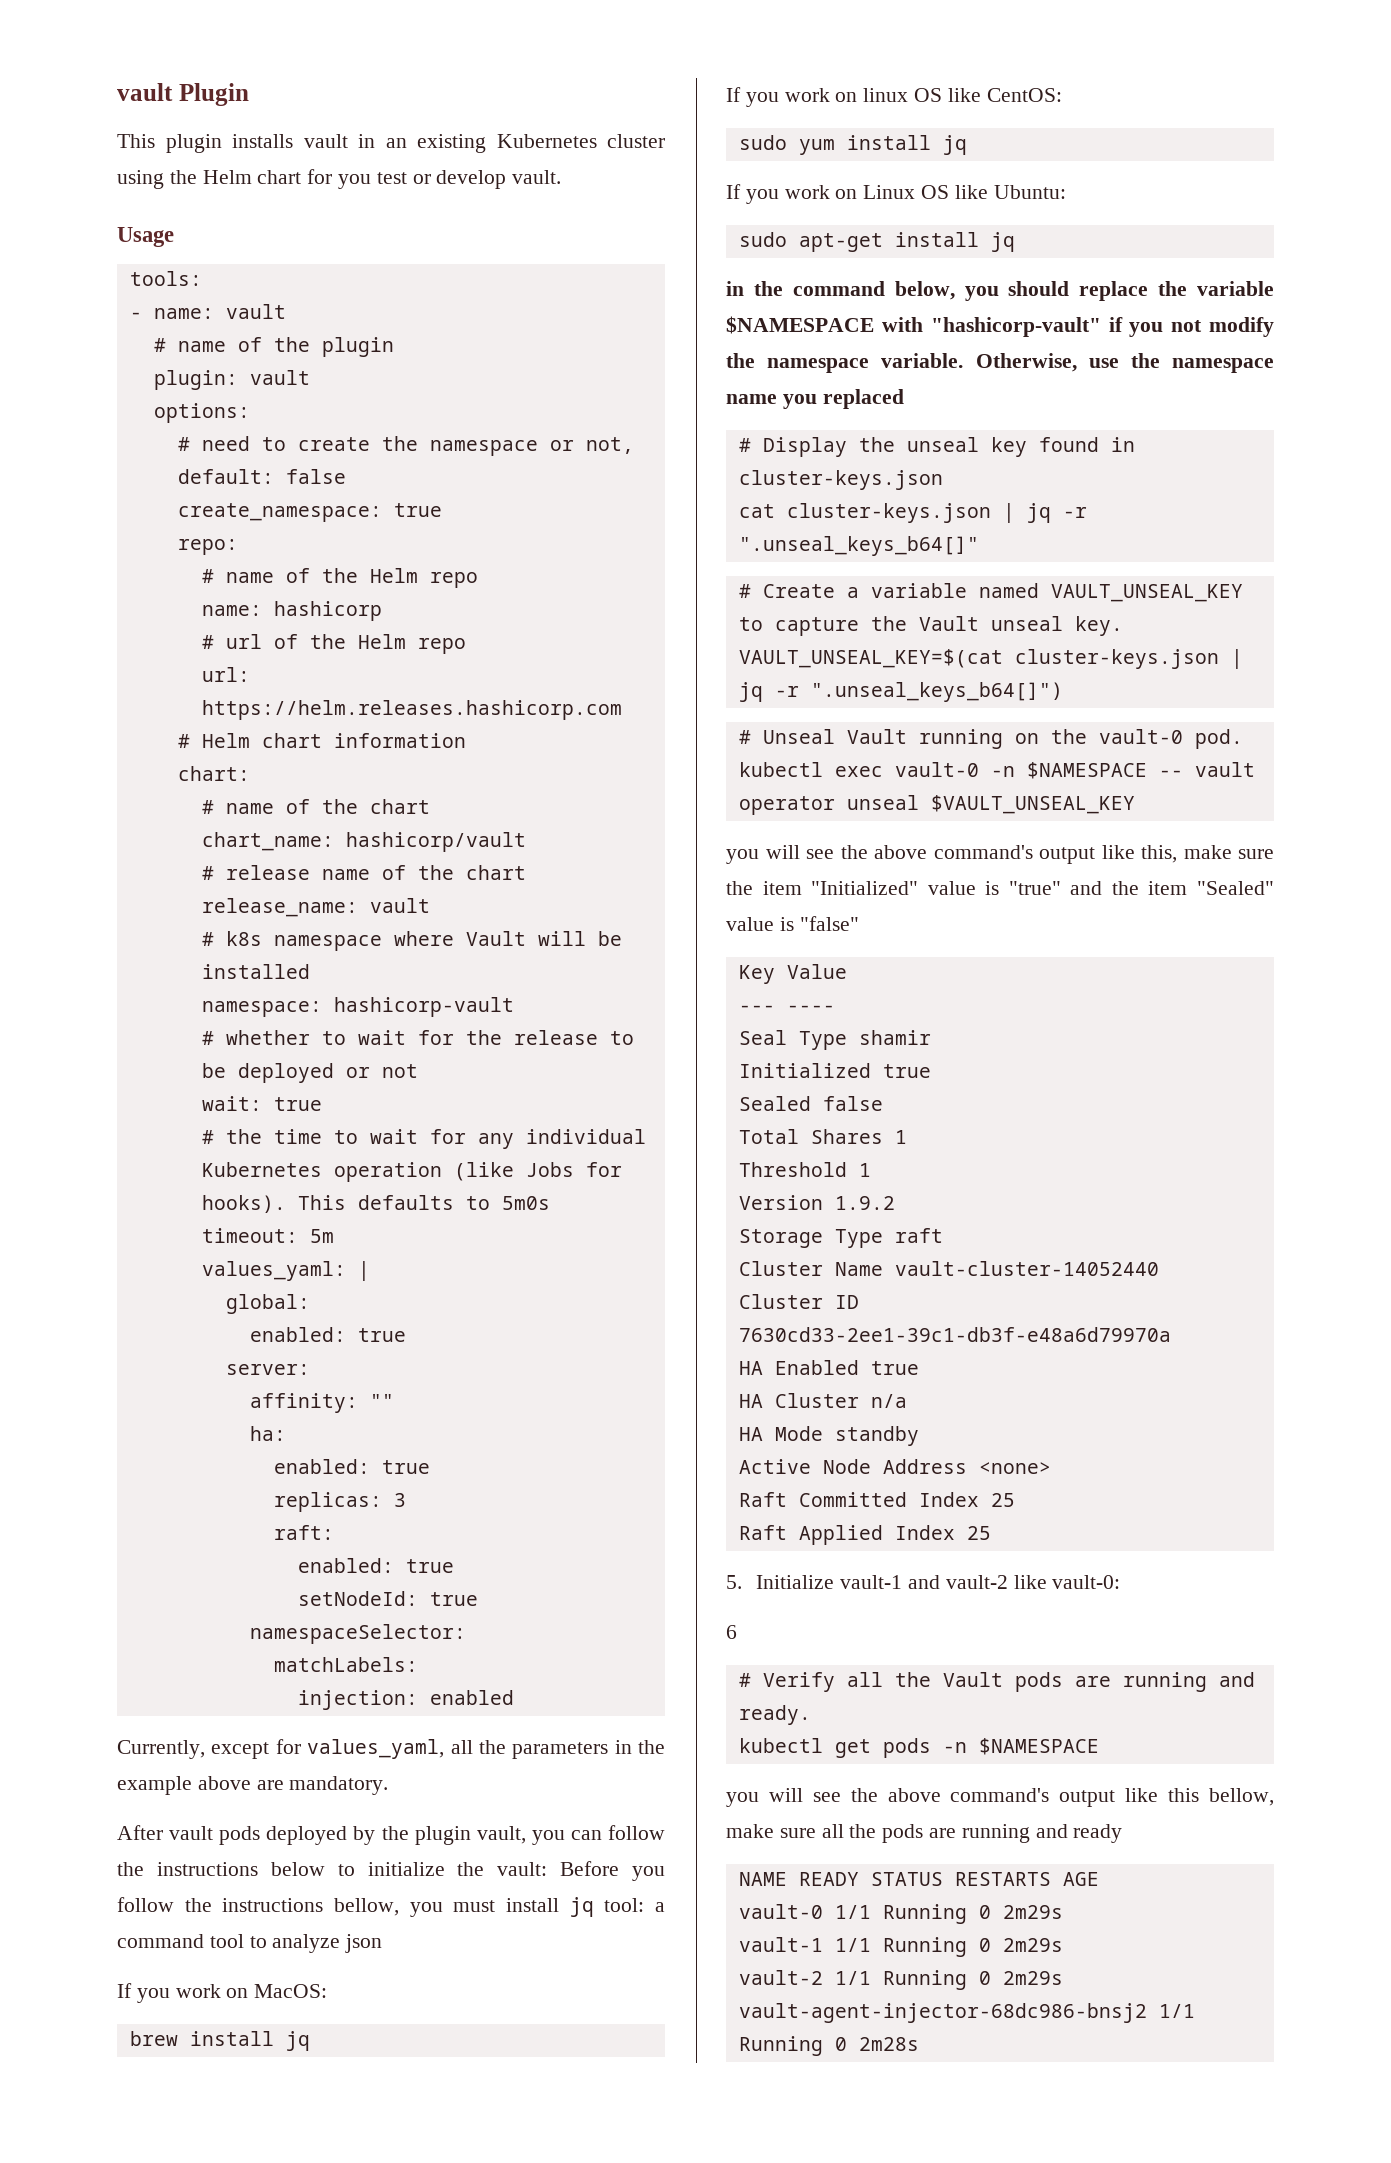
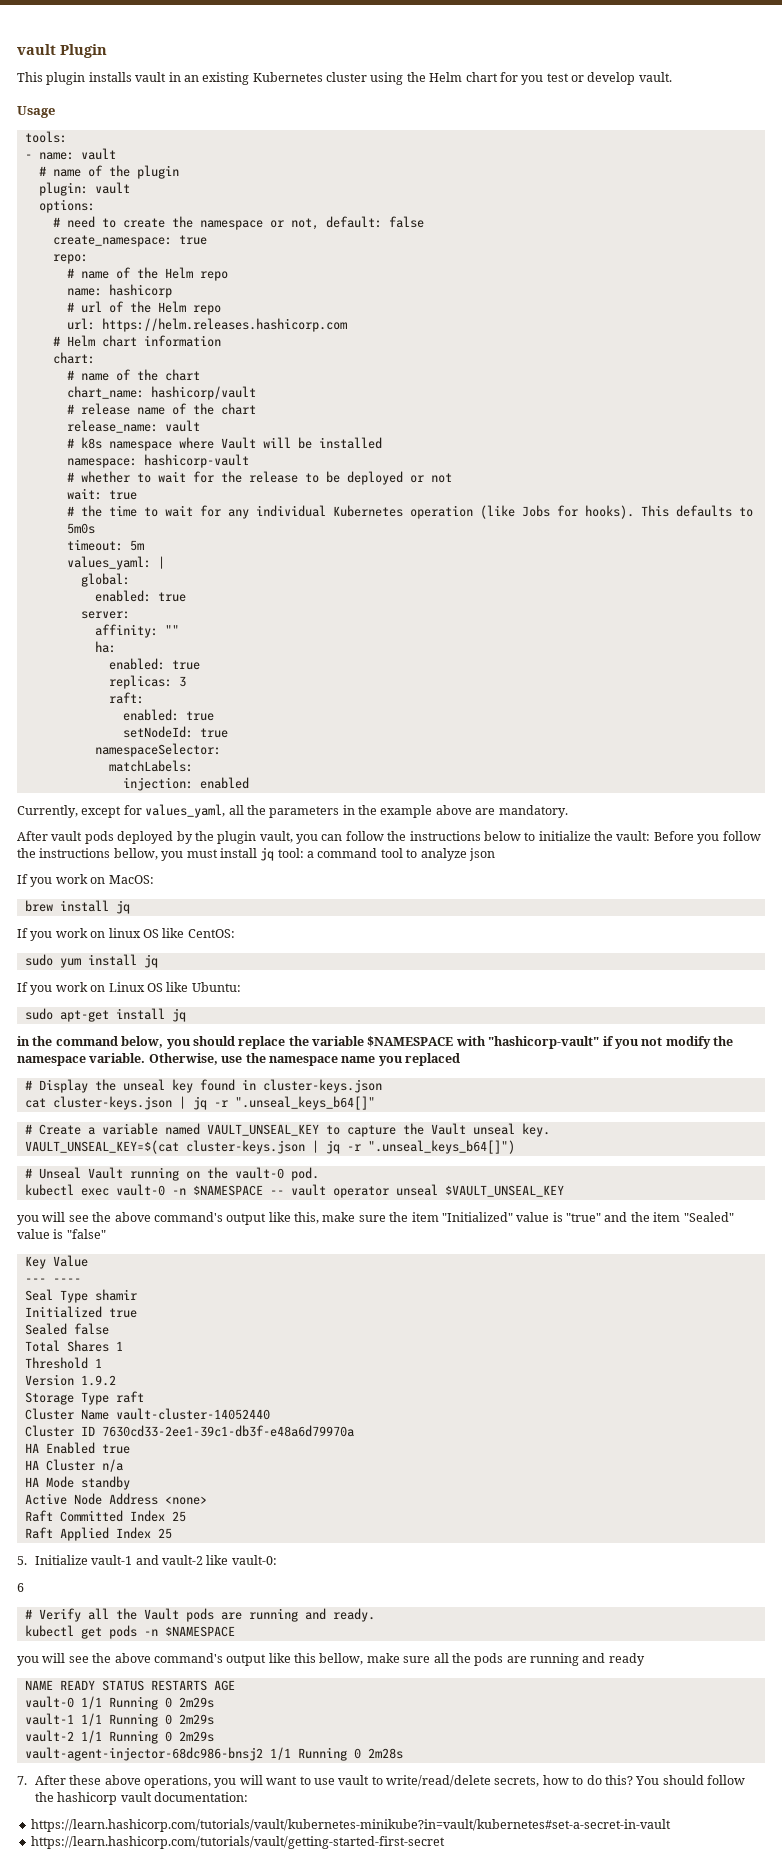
(919, 2044) none -> [17,1775,746,1788] [34,1792,249,1805] [30,1819,671,1832] [30,1836,445,1849] // 7. After these above operations, you will want to use vault to write/read/delete secrets, how to do this? You should follow the hashicorp vault documentation: // https://learn.hashicorp.com/tutorials/vault/kubernetes-minikube?in=vault/kubernetes#set-a-secret-in-vault // https://learn.hashicorp.com/tutorials/vault/getting-started-first-secret

